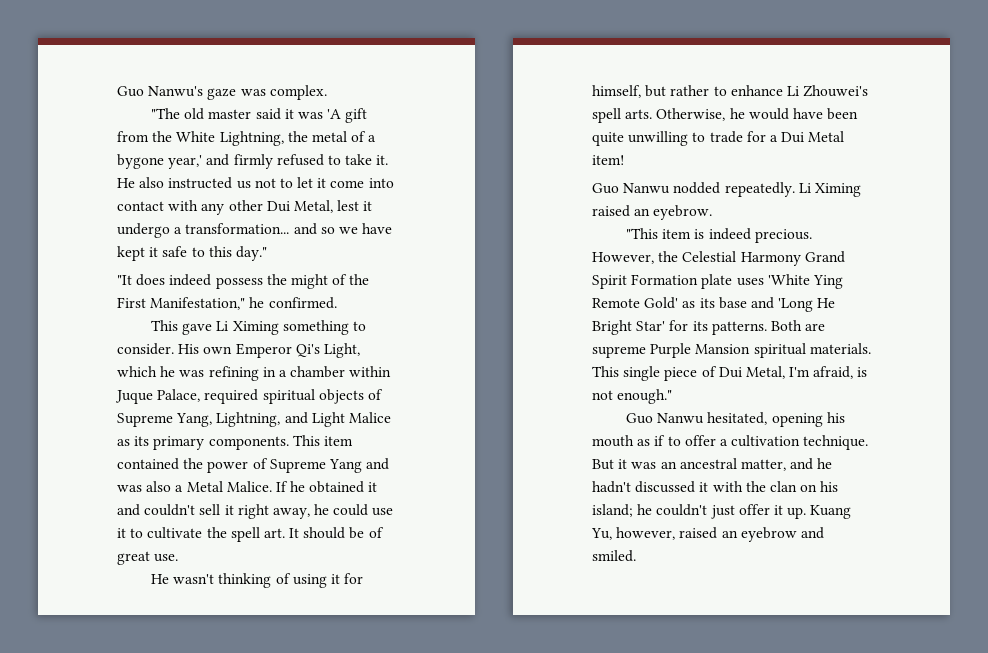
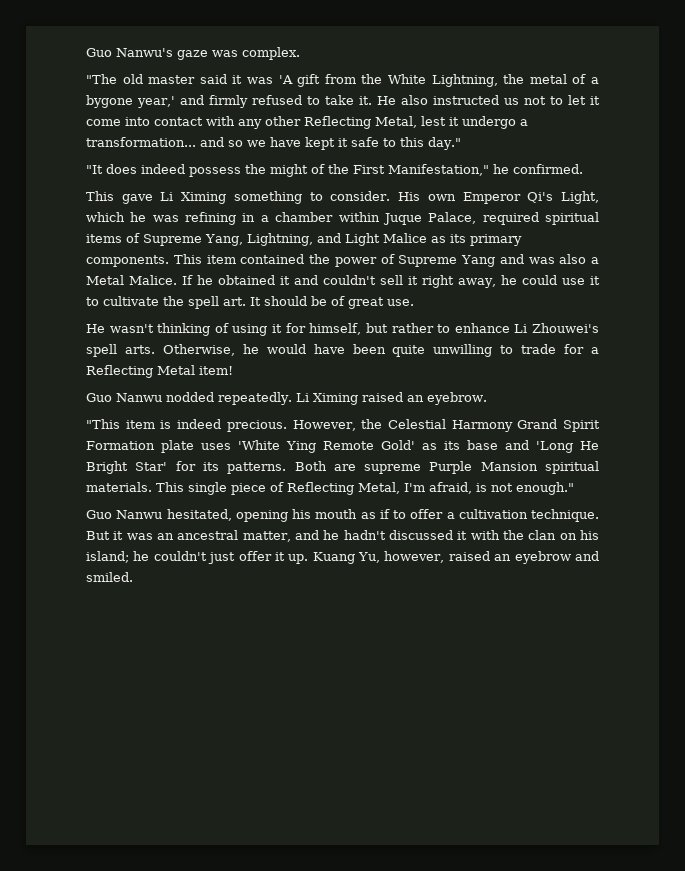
[266,201,290,212] Dui -> [304,116,371,129] Reflecting
[318,389,364,404] objects -> [86,234,122,243] items
[781,132,805,143] Dui -> [86,365,153,378] Reflecting
[718,367,742,378] Dui -> [287,482,354,495] Reflecting

